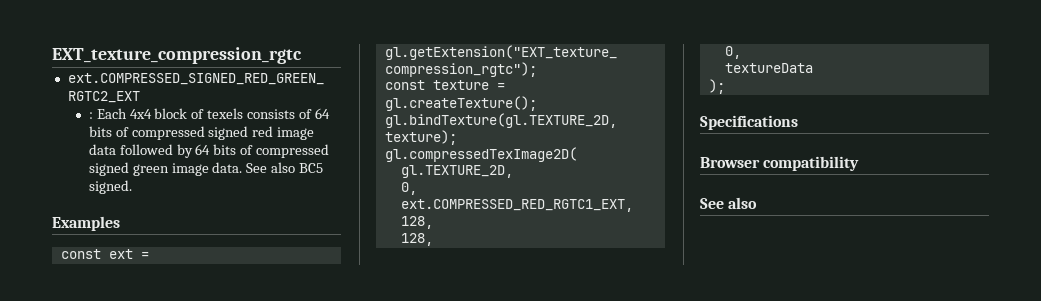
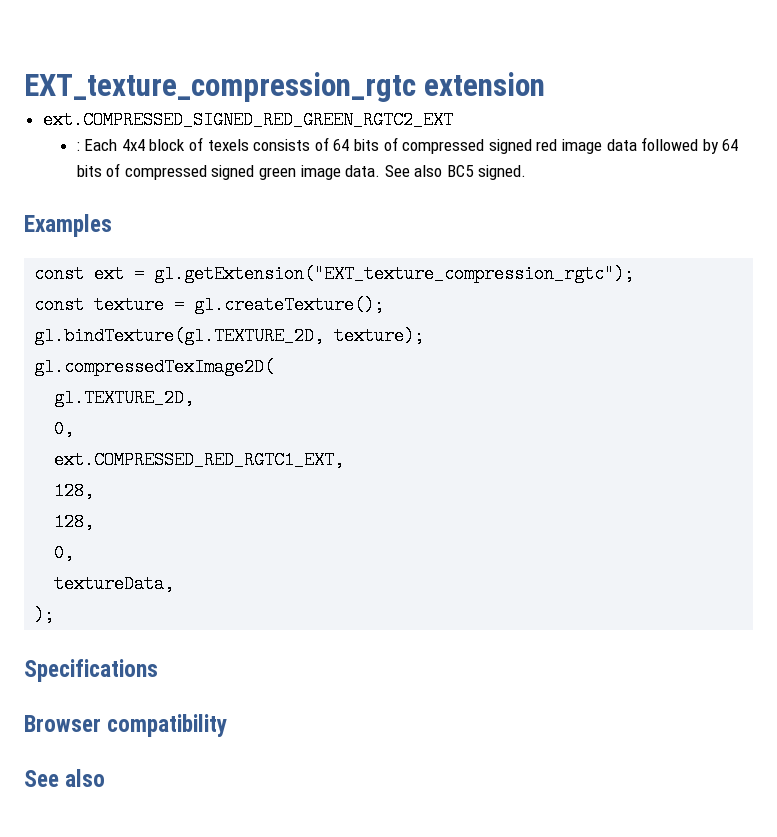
(302, 55) none -> [424,72,546,96] extension
[724,63,813,73] textureData -> [54,575,175,593] textureData,

